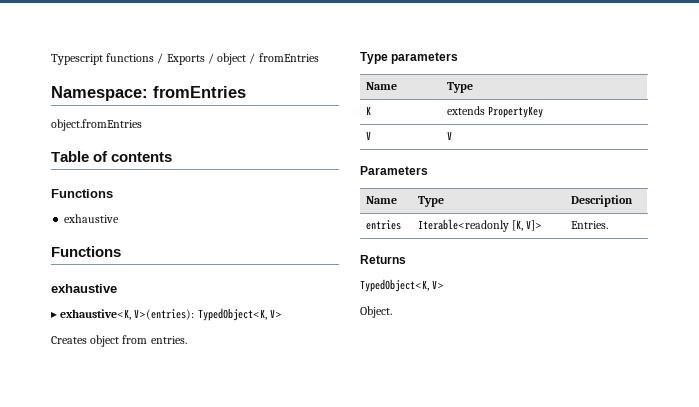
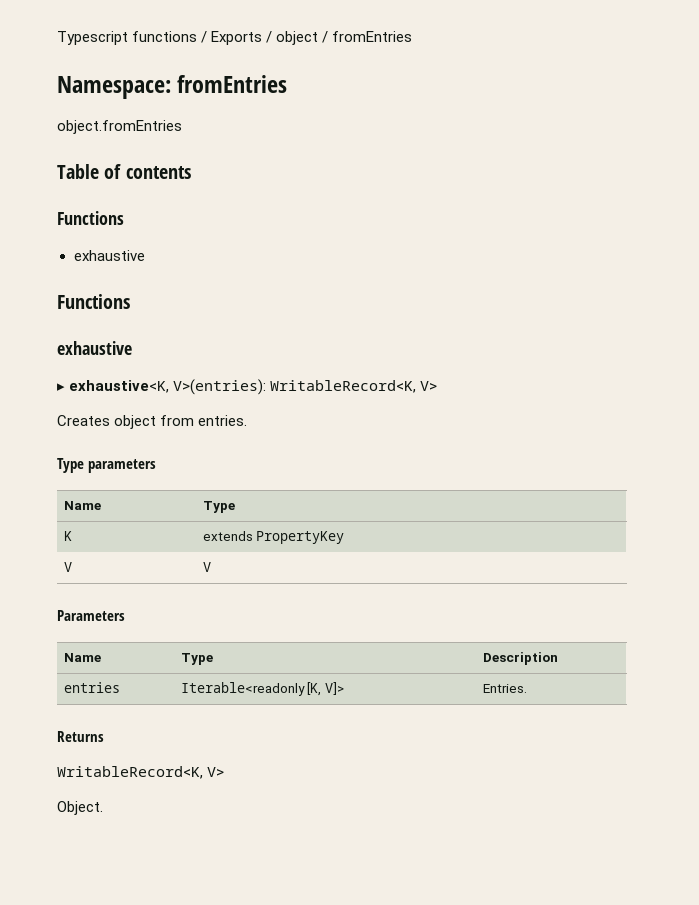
[197,308,267,321] TypedObject<K, -> [270,380,417,393] WritableRecord<K,
[360,279,429,292] TypedObject<K, -> [57,766,203,779] WritableRecord<K,

